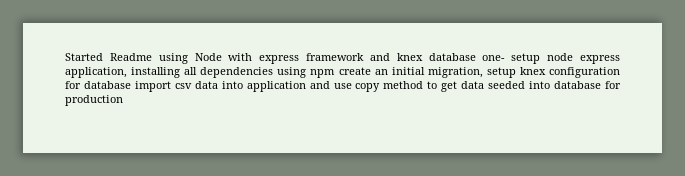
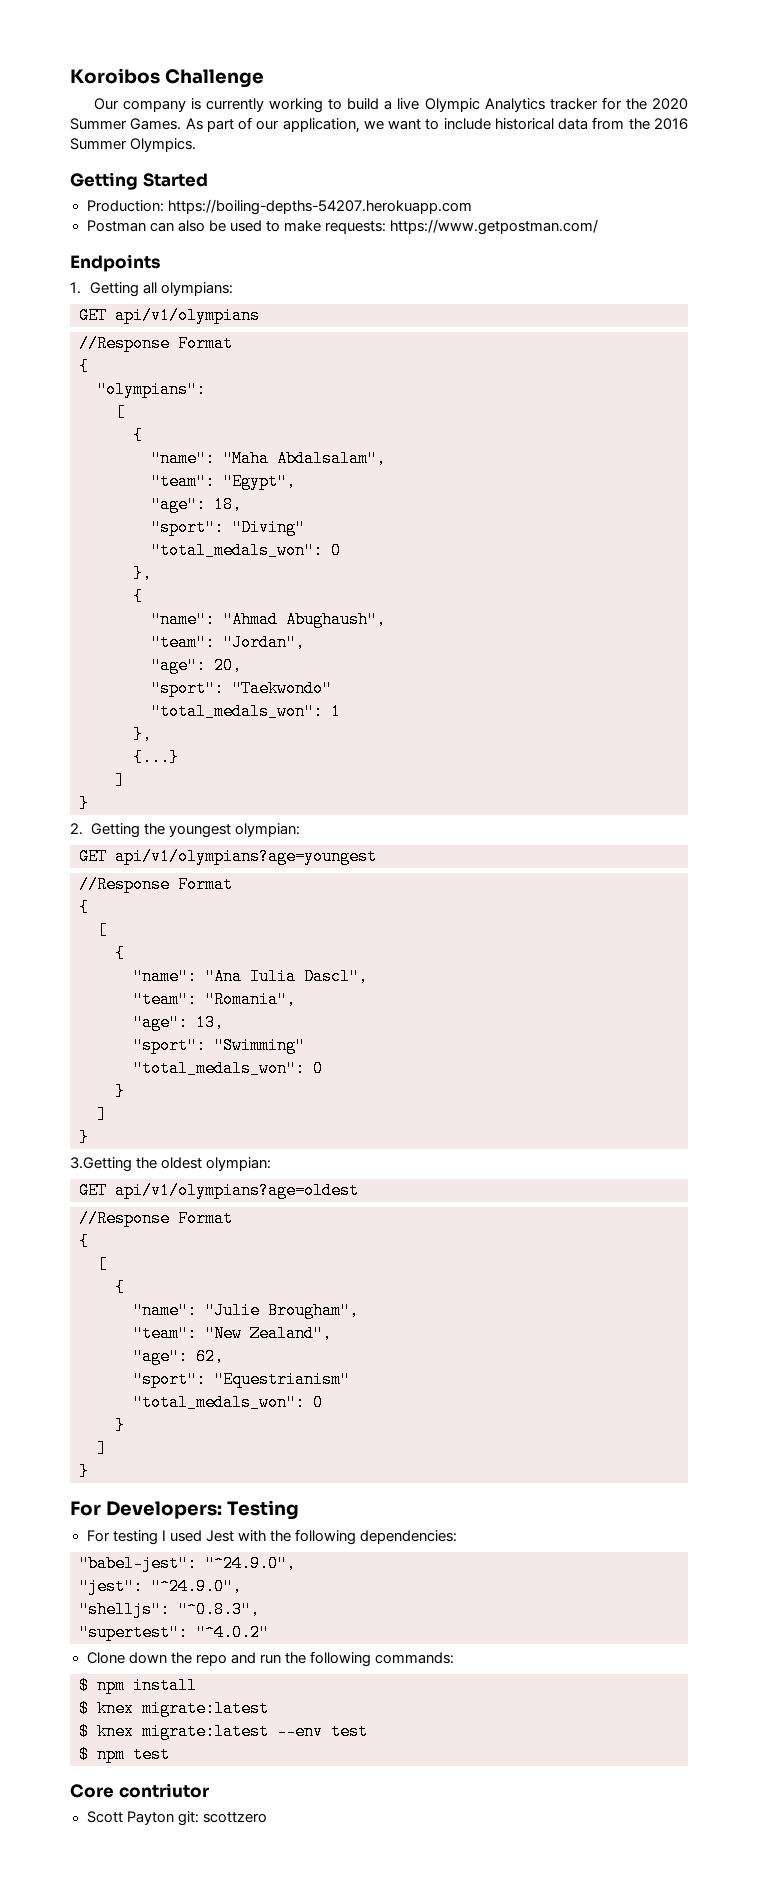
[65,53,621,64] [65,67,620,78] [65,81,621,92] [65,95,123,106] Started Readme using Node with express framework and knex database one- setup node express application, installing all dependencies using npm create an initial migration, setup knex configuration for database import csv data into application and use copy method to get data seeded into database for production -> [70,68,264,88] [93,97,689,113] [70,117,688,133] [70,138,197,152] [70,172,208,190] [86,199,472,215] [86,219,598,235] [70,254,160,272] [70,282,233,297] [79,307,260,324] [79,335,233,352] [79,358,89,375] [97,381,206,398] [115,404,125,421] [133,427,143,444] [151,450,386,467] [151,473,296,490] [151,496,242,513] [151,519,305,536] [151,542,341,559] [133,565,152,582] [133,588,143,605] [151,611,386,628] [151,634,305,651] [151,657,242,674] [151,680,332,697] [151,703,341,720] [133,726,152,743] [133,749,179,766] [115,772,125,789] [79,795,89,812] [70,823,300,838] [79,848,377,865] [79,876,233,893] [79,899,89,916] [97,922,107,939] [115,945,125,962] [133,968,368,985] [133,991,296,1008] [133,1014,224,1031] [133,1037,305,1054] [133,1060,323,1077] [115,1083,125,1100] [97,1106,107,1123] [79,1129,89,1146] [70,1157,272,1172] [79,1182,359,1199] [79,1210,233,1227] [79,1233,89,1250] [97,1256,107,1273] [115,1279,125,1296] [133,1302,359,1319] [133,1325,332,1342] [133,1348,224,1365] [133,1371,350,1388] [133,1394,323,1411] [115,1417,125,1434] [97,1440,107,1457] [79,1463,89,1480] [70,1500,299,1520] [86,1529,457,1545] [79,1555,296,1572] [79,1578,242,1595] [79,1601,260,1618] [79,1624,269,1641] [86,1651,454,1667] [79,1677,197,1694] [79,1700,269,1717] [79,1723,368,1740] [79,1746,170,1763] [70,1783,209,1798] [86,1811,267,1826] Koroibos Challenge // Our company is currently working to build a live Olympic Analytics tracker for the 2020 Summer Games. As part of our application, we want to include historical data from the 2016 Summer Olympics. // Getting Started // Production: https://boiling-depths-54207.herokuapp.com // Postman can also be used to make requests: https://www.getpostman.com/ // Endpoints // 1. Getting all olympians: // GET api/v1/olympians // //Response Format // { // "olympians": // [ // { // "name": "Maha Abdalsalam", // "team": "Egypt", // "age": 18, // "sport": "Diving" // "total_medals_won": 0 // }, // { // "name": "Ahmad Abughaush", // "team": "Jordan", // "age": 20, // "sport": "Taekwondo" // "total_medals_won": 1 // }, // {...} // ] // } // 2. Getting the youngest olympian: // GET api/v1/olympians?age=youngest // //Response Format // { // [ // { // "name": "Ana Iulia Dascl", // "team": "Romania", // "age": 13, // "sport": "Swimming" // "total_medals_won": 0 // } // ] // } // 3.Getting the oldest olympian: // GET api/v1/olympians?age=oldest // //Response Format // { // [ // { // "name": "Julie Brougham", // "team": "New Zealand", // "age": 62, // "sport": "Equestrianism" // "total_medals_won": 0 // } // ] // } // For Developers: Testing // For testing I used Jest with the following dependencies: // "babel-jest": "^24.9.0", // "jest": "^24.9.0", // "shelljs": "^0.8.3", // "supertest": "^4.0.2" // Clone down the repo and run the following commands: // $ npm install // $ knex migrate:latest // $ knex migrate:latest --env test // $ npm test // Core contriutor // Scott Payton git: scottzero

